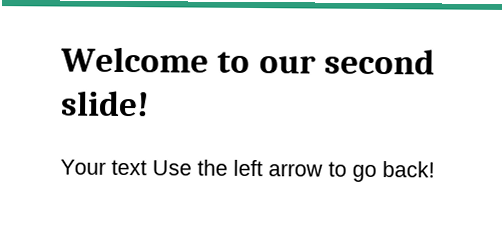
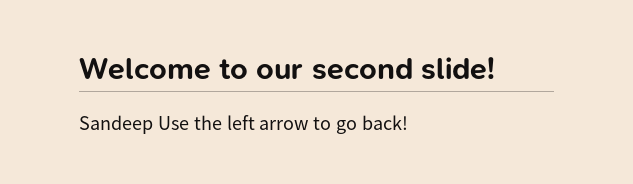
[60,159,147,176] Your text -> [79,115,153,134] Sandeep

